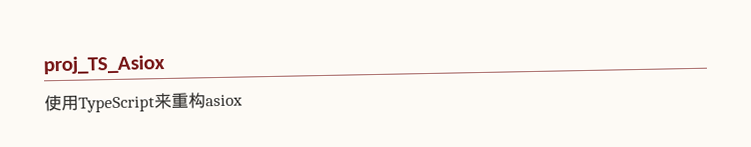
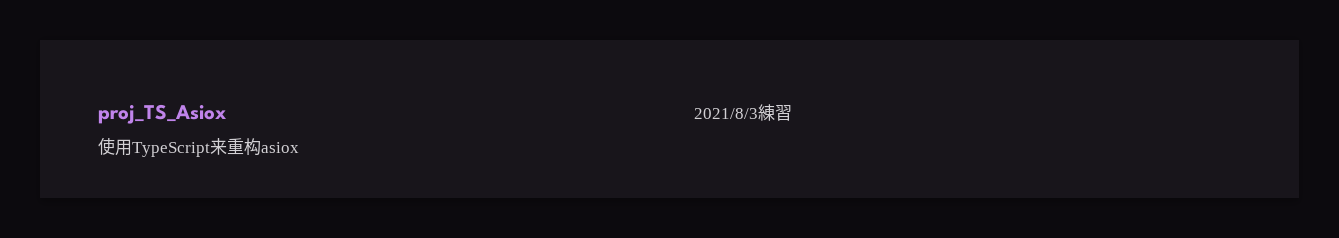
(243, 100) none -> [694,104,792,121] // 2021/8/3練習

